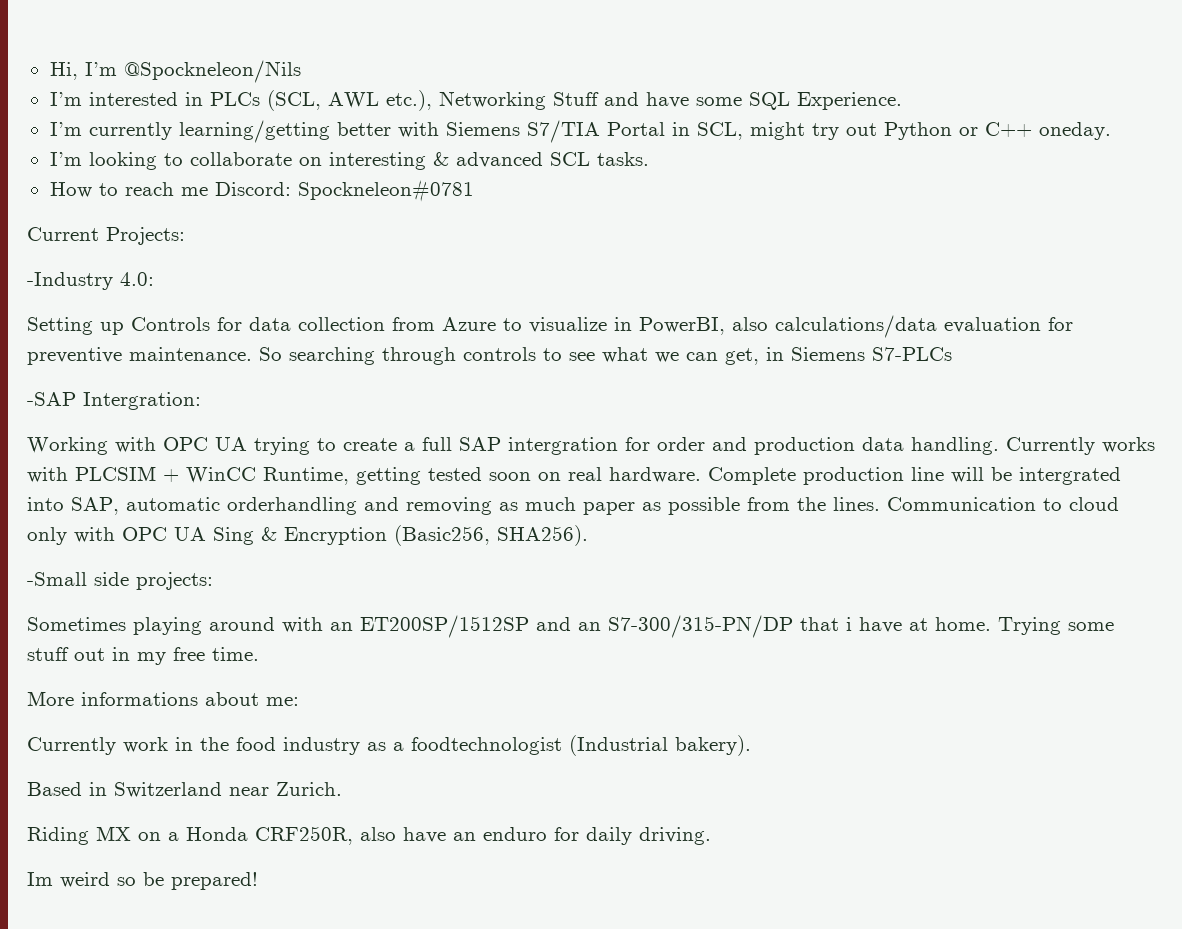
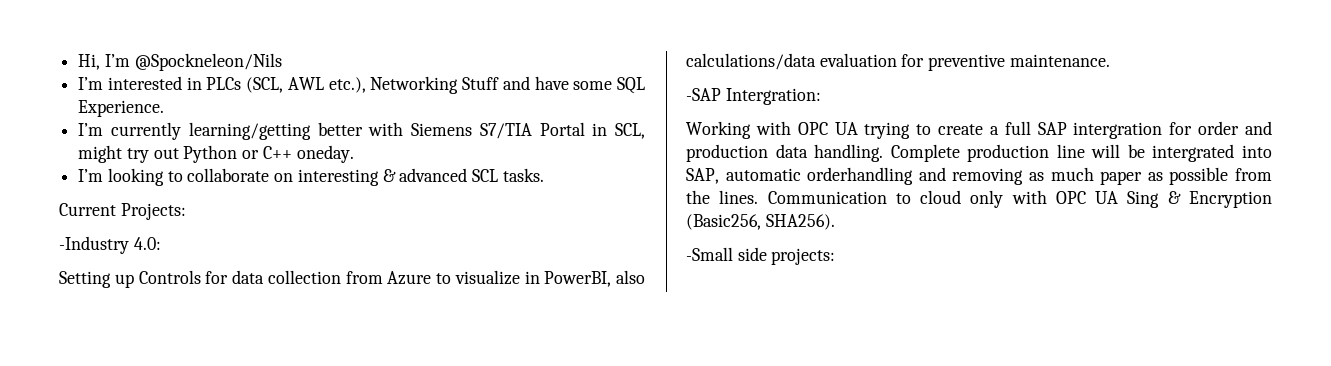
[49,179,474,202] // How to reach me Discord: Spockneleon#0781 -> (544, 175) none
[259,347,952,365] So searching through controls to see what we can get, in Siemens S7-PLCs -> (1110, 60) none
[1006,437,1155,455] [27,466,701,485] Currently works with PLCSIM + WinCC Runtime, getting tested soon on real hardware. -> (884, 153) none
[27,615,1114,638] [27,647,259,665] [27,691,299,706] [27,735,751,756] [27,782,342,798] [27,826,711,845] [27,872,258,890] // Sometimes playing around with an ET200SP/1512SP and an S7-300/315-PN/DP that i have at home. Trying some stuff out in my free time. // More informations about me: // Currently work in the food industry as a foodtechnologist (Industrial bakery). // Based in Switzerland near Zurich. // Riding MX on a Honda CRF250R, also have an enduro for daily driving. // Im weird so be prepared! -> (836, 256) none

